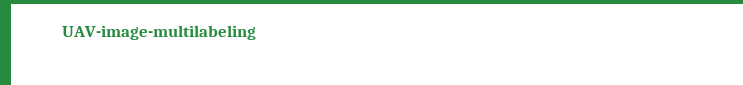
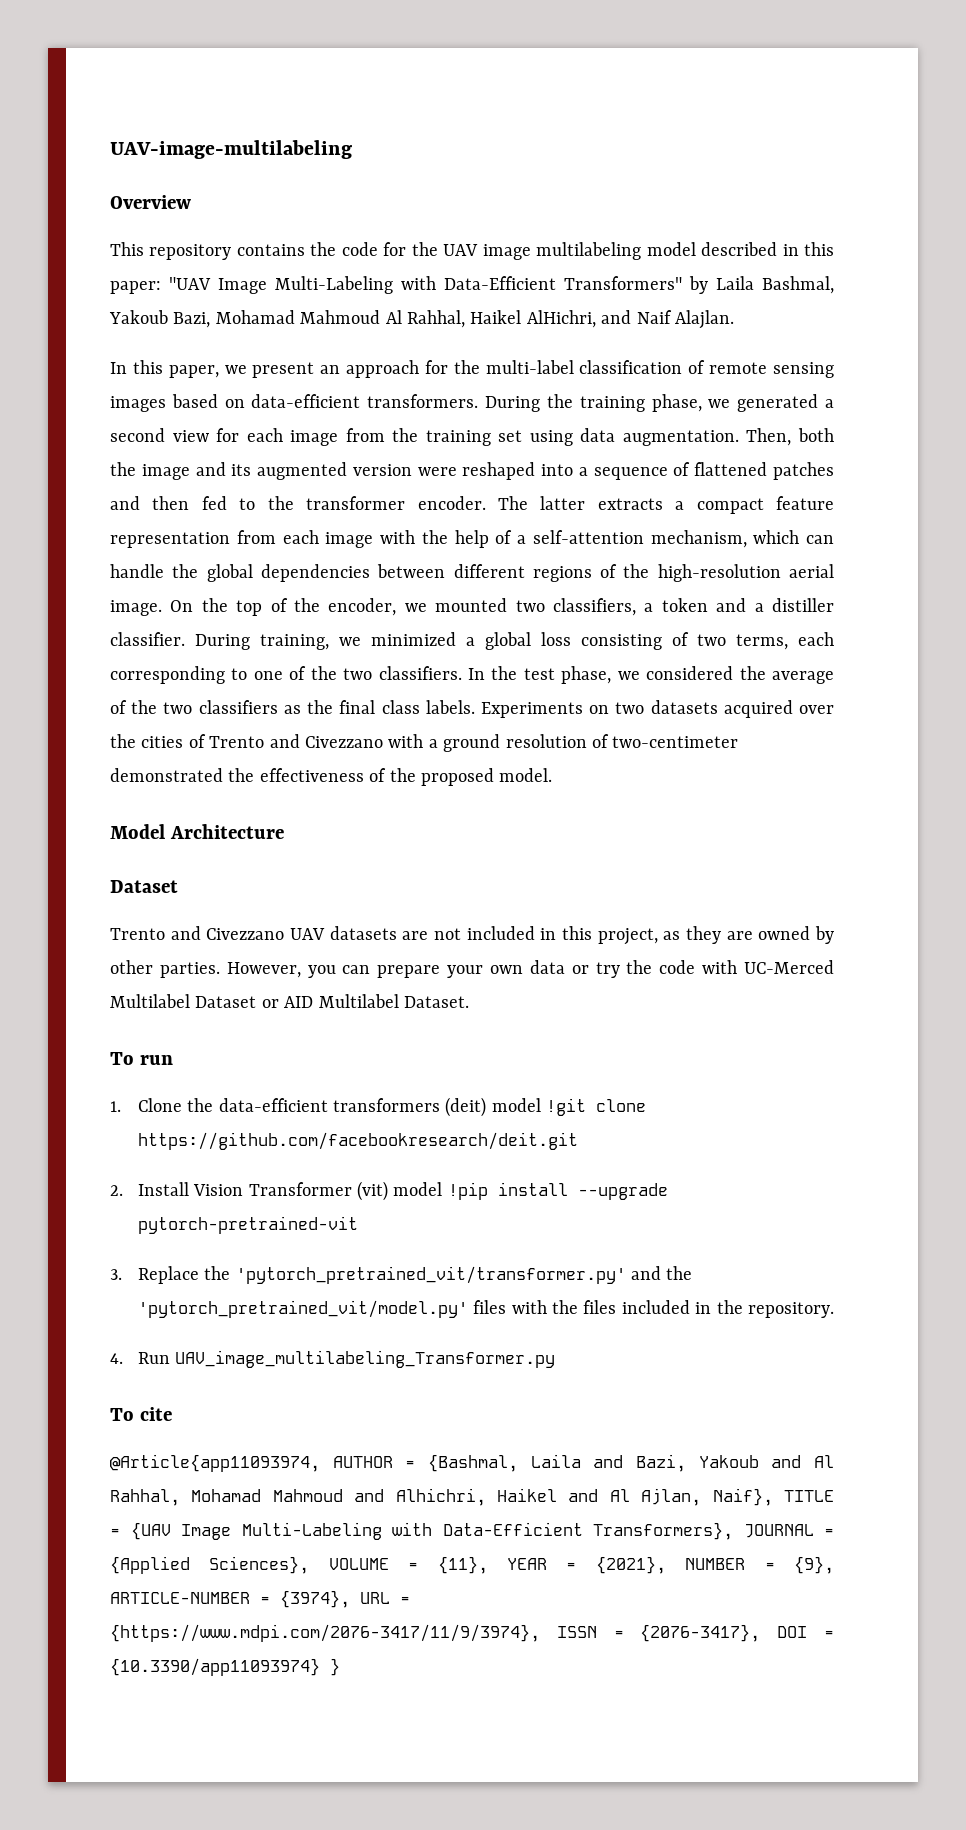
(256, 32) none -> [110,195,191,209] [110,242,834,260] [110,276,834,294] [109,310,734,329] [110,360,834,378] [110,394,835,412] [110,428,835,446] [110,462,834,480] [110,496,834,514] [110,530,834,548] [110,564,834,582] [110,598,834,616] [110,632,834,650] [110,666,835,684] [110,700,834,718] [110,734,739,752] [110,768,553,786] [110,824,284,839] [110,880,178,893] [110,926,834,945] [110,960,834,978] [110,994,469,1008] [110,1052,173,1065] [110,1097,647,1117] [137,1132,578,1150] [110,1181,668,1201] [137,1216,358,1234] [110,1266,693,1284] [137,1300,834,1318] [110,1350,556,1368] [110,1407,172,1421] [110,1454,834,1472] [110,1488,834,1506] [110,1522,834,1540] [110,1556,834,1574] [110,1590,410,1608] [110,1624,834,1642] [110,1658,340,1676] // Overview // This repository contains the code for the UAV image multilabeling model described in this paper: "UAV Image Multi-Labeling with Data-Efficient Transformers" by Laila Bashmal, Yakoub Bazi, Mohamad Mahmoud Al Rahhal, Haikel AlHichri, and Naif Alajlan. // In this paper, we present an approach for the multi-label classification of remote sensing images based on data-efficient transformers. During the training phase, we generated a second view for each image from the training set using data augmentation. Then, both the image and its augmented version were reshaped into a sequence of flattened patches and then fed to the transformer encoder. The latter extracts a compact feature representation from each image with the help of a self-attention mechanism, which can handle the global dependencies between different regions of the high-resolution aerial image. On the top of the encoder, we mounted two classifiers, a token and a distiller classifier. During training, we minimized a global loss consisting of two terms, each corresponding to one of the two classifiers. In the test phase, we considered the average of the two classifiers as the final class labels. Experiments on two datasets acquired over the cities of Trento and Civezzano with a ground resolution of two-centimeter demonstrated the effectiveness of the proposed model. // Model Architecture // Dataset // Trento and Civezzano UAV datasets are not included in this project, as they are owned by other parties. However, you can prepare your own data or try the code with UC-Merced Multilabel Dataset or AID Multilabel Dataset. // To run // 1. Clone the data-efficient transformers (deit) model !git clone https://github.com/facebookresearch/deit.git // 2. Install Vision Transformer (vit) model !pip install --upgrade pytorch-pretrained-vit // 3. Replace the 'pytorch_pretrained_vit/transformer.py' and the 'pytorch_pretrained_vit/model.py' files with the files included in the repository. // 4. Run UAV_image_multilabeling_Transformer.py // To cite // @Article{app11093974, AUTHOR = {Bashmal, Laila and Bazi, Yakoub and Al Rahhal, Mohamad Mahmoud and Alhichri, Haikel and Al Ajlan, Naif}, TITLE = {UAV Image Multi-Labeling with Data-Efficient Transformers}, JOURNAL = {Applied Sciences}, VOLUME = {11}, YEAR = {2021}, NUMBER = {9}, ARTICLE-NUMBER = {3974}, URL = {https://www.mdpi.com/2076-3417/11/9/3974}, ISSN = {2076-3417}, DOI = {10.3390/app11093974} }

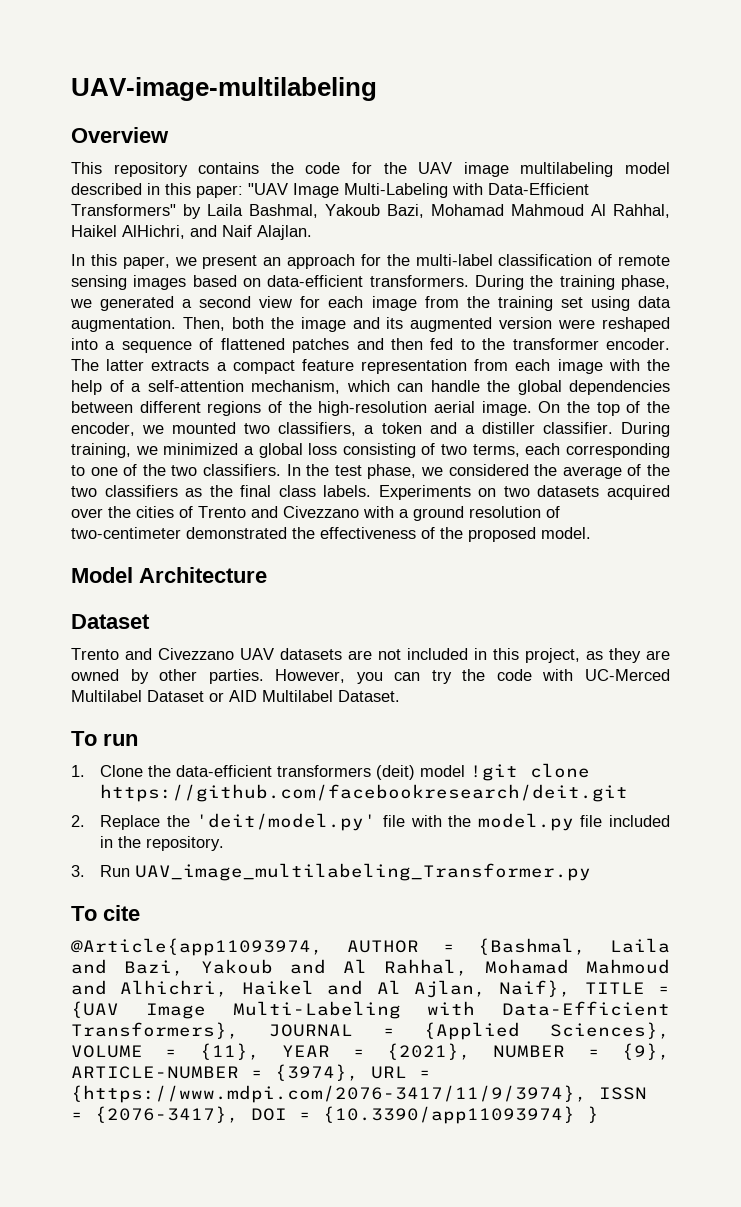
[377,960,589,978] prepare your own data or -> (421, 676) none
[137,1181,668,1201] [137,1216,358,1234] [110,1266,693,1284] [137,1300,617,1318] Install Vision Transformer (vit) model !pip install --upgrade pytorch-pretrained-vit // 3. Replace the 'pytorch_pretrained_vit/transformer.py' and the 'pytorch_pretrained_vit/model.py' files with the files -> [100,813,603,831] Replace the 'deit/model.py' file with the model.py file
[110,1353,123,1364] 4. -> [71,865,85,877] 3.

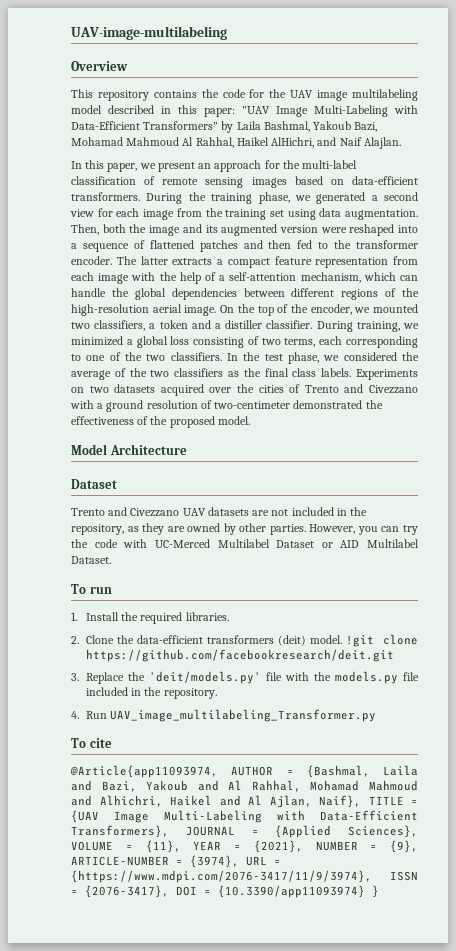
[493,648,580,663] this project, -> [350,507,368,516] [71,524,124,535] the repository,
(85, 771) none -> [85,612,229,624] [71,636,79,644] Install the required libraries. // 2.
[420,765,466,777] model -> [310,635,343,644] model.
[71,815,85,827] 2. -> [71,673,79,681] 3.
[196,813,377,831] 'deit/model.py' -> [148,671,261,684] 'deit/models.py'
[477,813,574,831] model.py -> [334,671,398,684] models.py
[71,865,85,877] 3. -> [71,711,79,719] 4.

